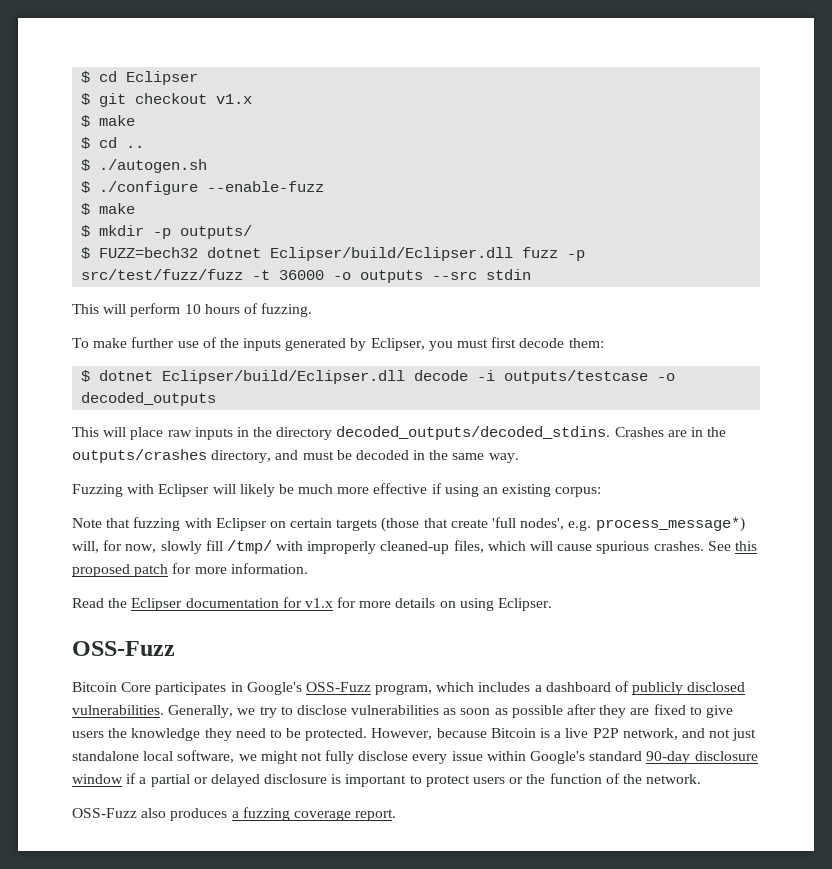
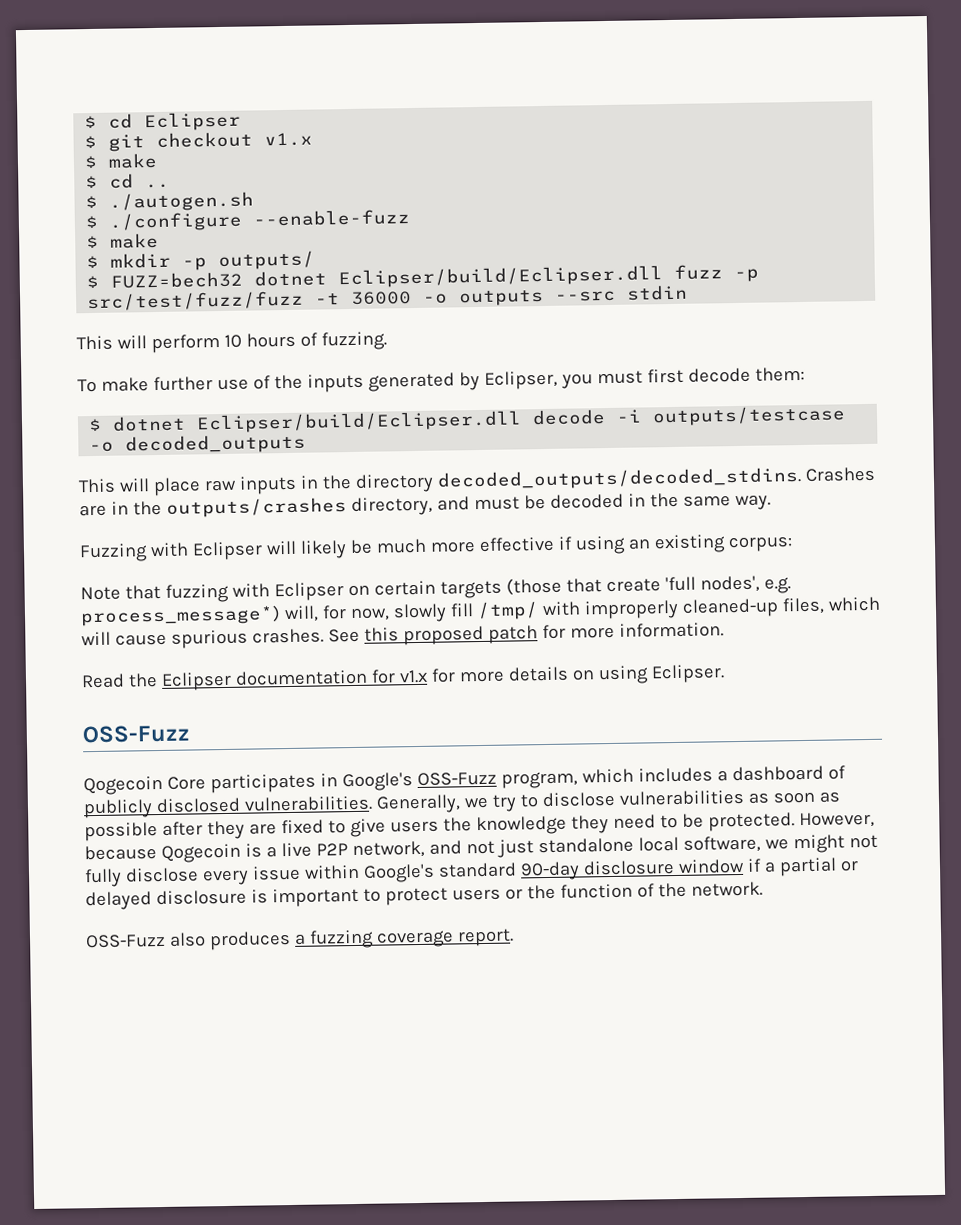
[72,682,117,692] Bitcoin -> [83,775,163,796] Qogecoin
[490,728,536,738] Bitcoin -> [160,843,241,863] Qogecoin

